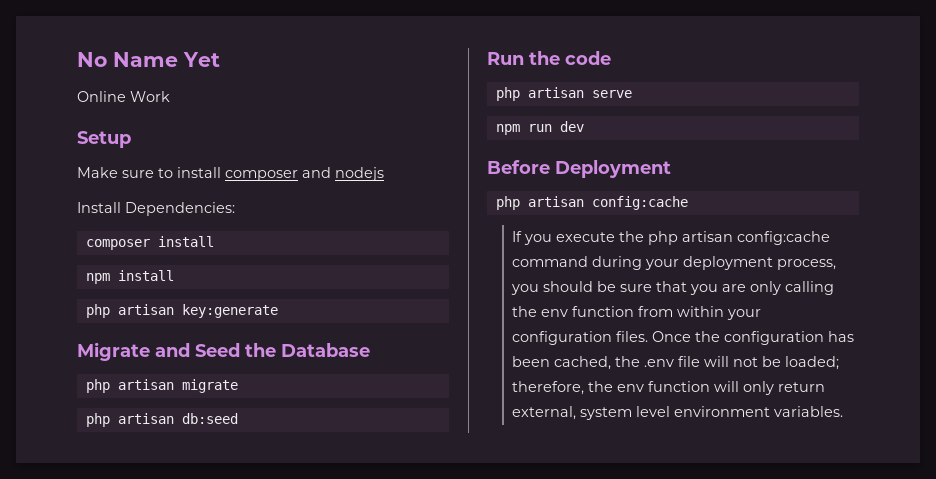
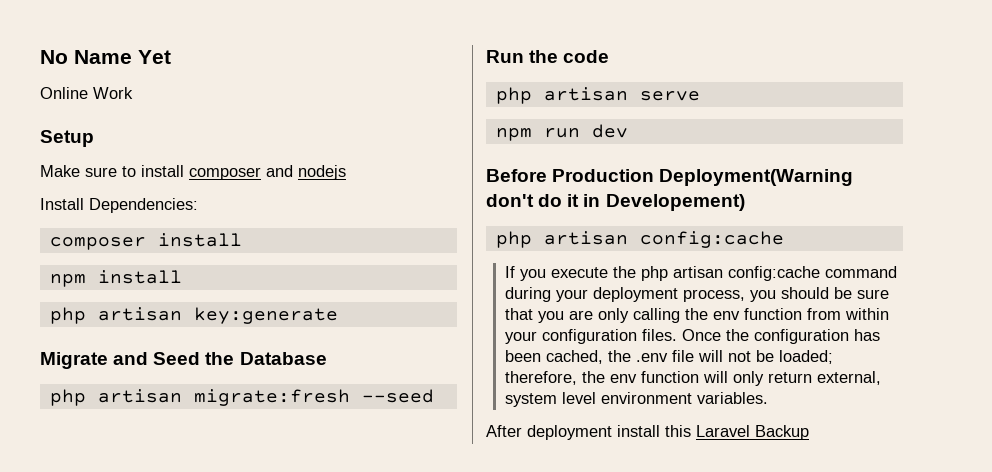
[181,379,238,393] [85,413,238,427] migrate // php artisan db:seed -> [193,389,434,406] migrate:fresh --seed
[555,160,671,178] Deployment -> [552,169,854,186] [486,194,745,211] Production Deployment(Warning don't do it in Developement)
(843, 411) none -> [486,425,809,440] // After deployment install this Laravel Backup

